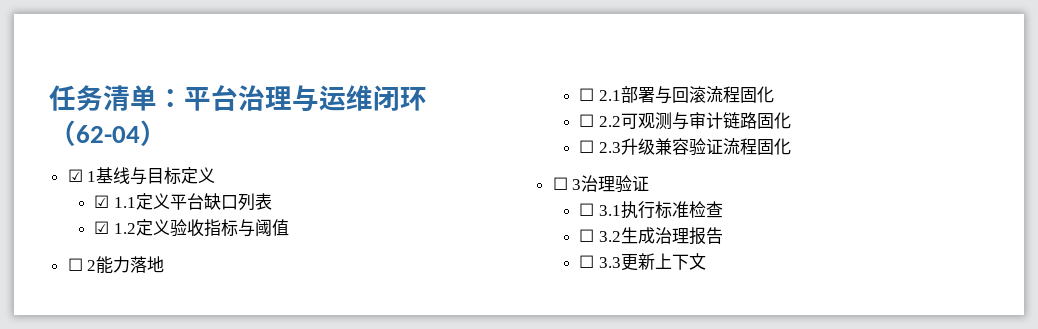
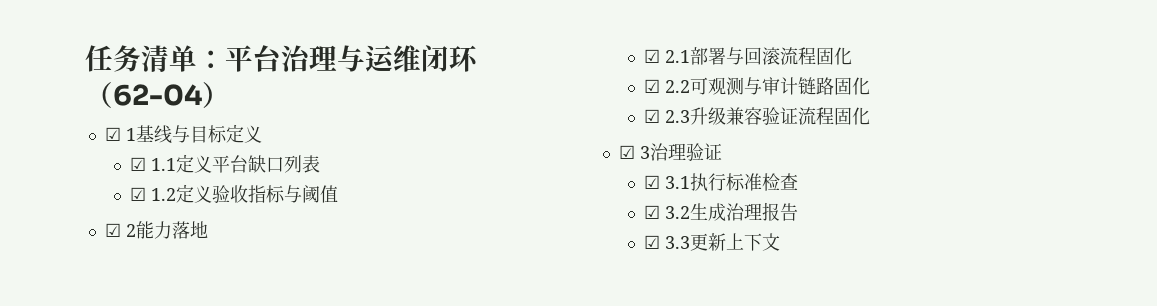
[67,258,83,271] ☐ -> [104,223,121,237] ☑
[579,88,595,101] ☐ -> [643,49,660,63] ☑
[579,114,595,127] ☐ -> [643,79,660,93] ☑
[579,140,595,153] ☐ -> [643,109,660,123] ☑
[552,177,568,190] ☐ -> [618,145,635,159] ☑
[579,203,595,216] ☐ -> [643,175,660,189] ☑
[579,229,595,242] ☐ -> [643,205,660,219] ☑
[579,255,595,268] ☐ -> [643,235,660,249] ☑

